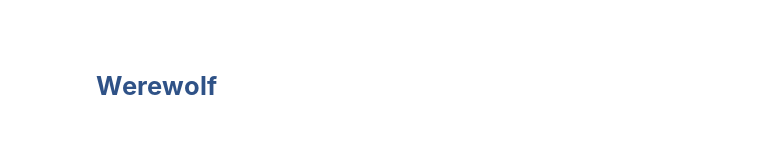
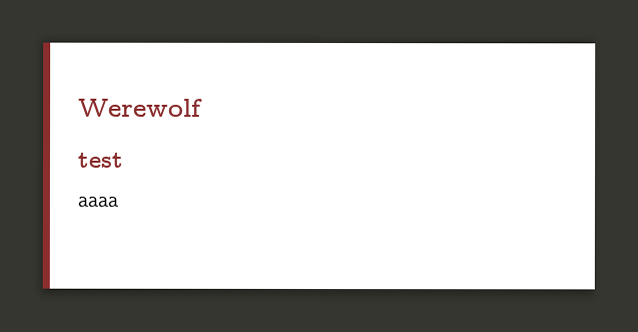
(217, 85) none -> [77,152,124,168] [77,196,119,207] // test // aaaa

